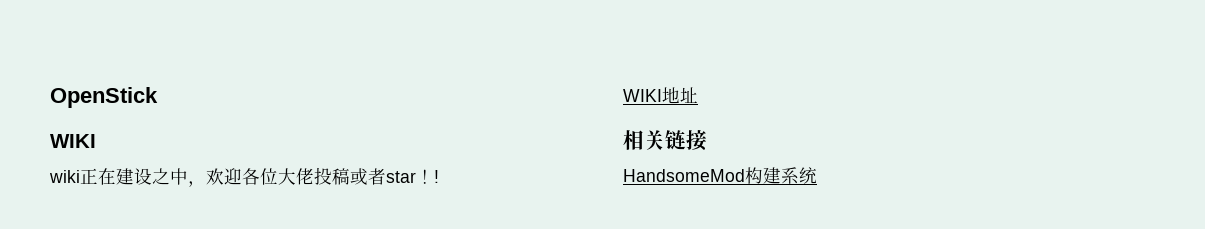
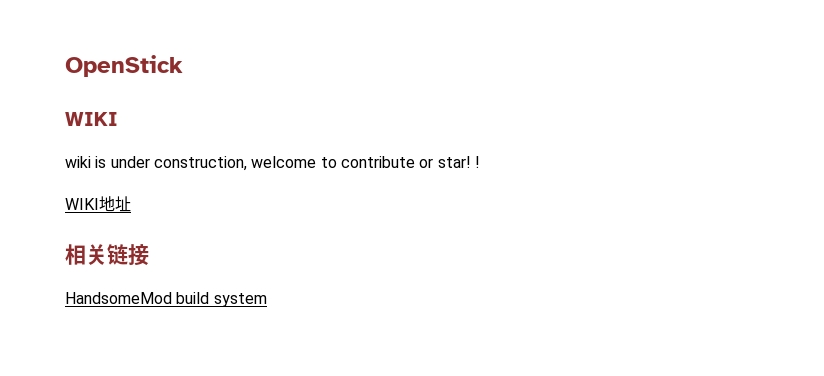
[80,167,434,187] 正在建设之中，欢迎各位大佬投稿或者star！ -> [95,156,471,171] is under construction, welcome to contribute or star!
[745,167,817,184] 构建系统 -> [176,292,267,307] build system

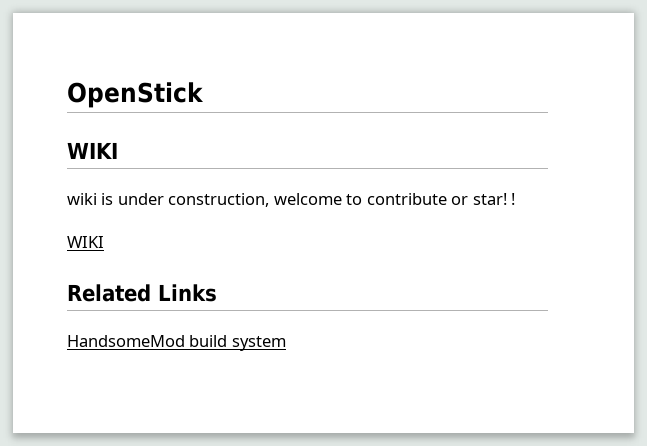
[99,196,131,212] [65,244,149,266] 地址 // 相关链接 -> [67,284,217,302] // Related Links

